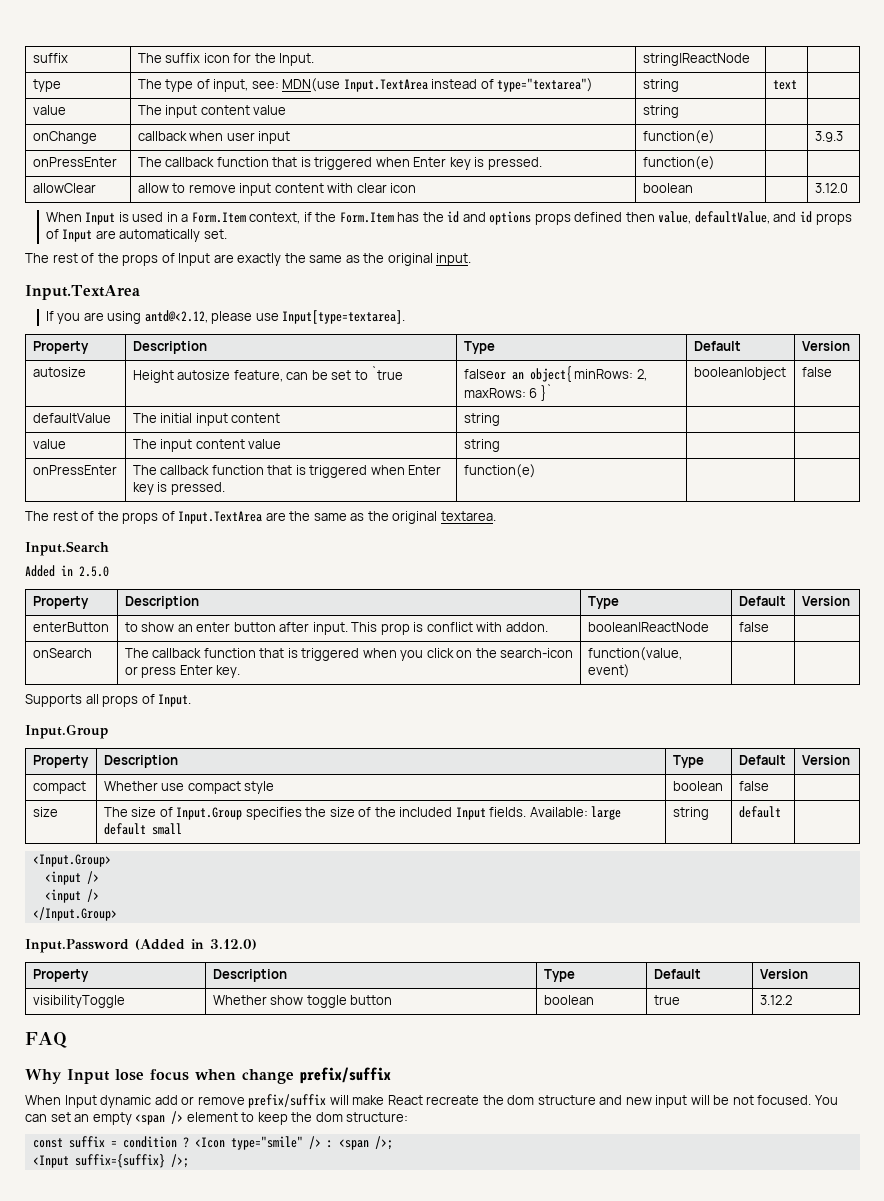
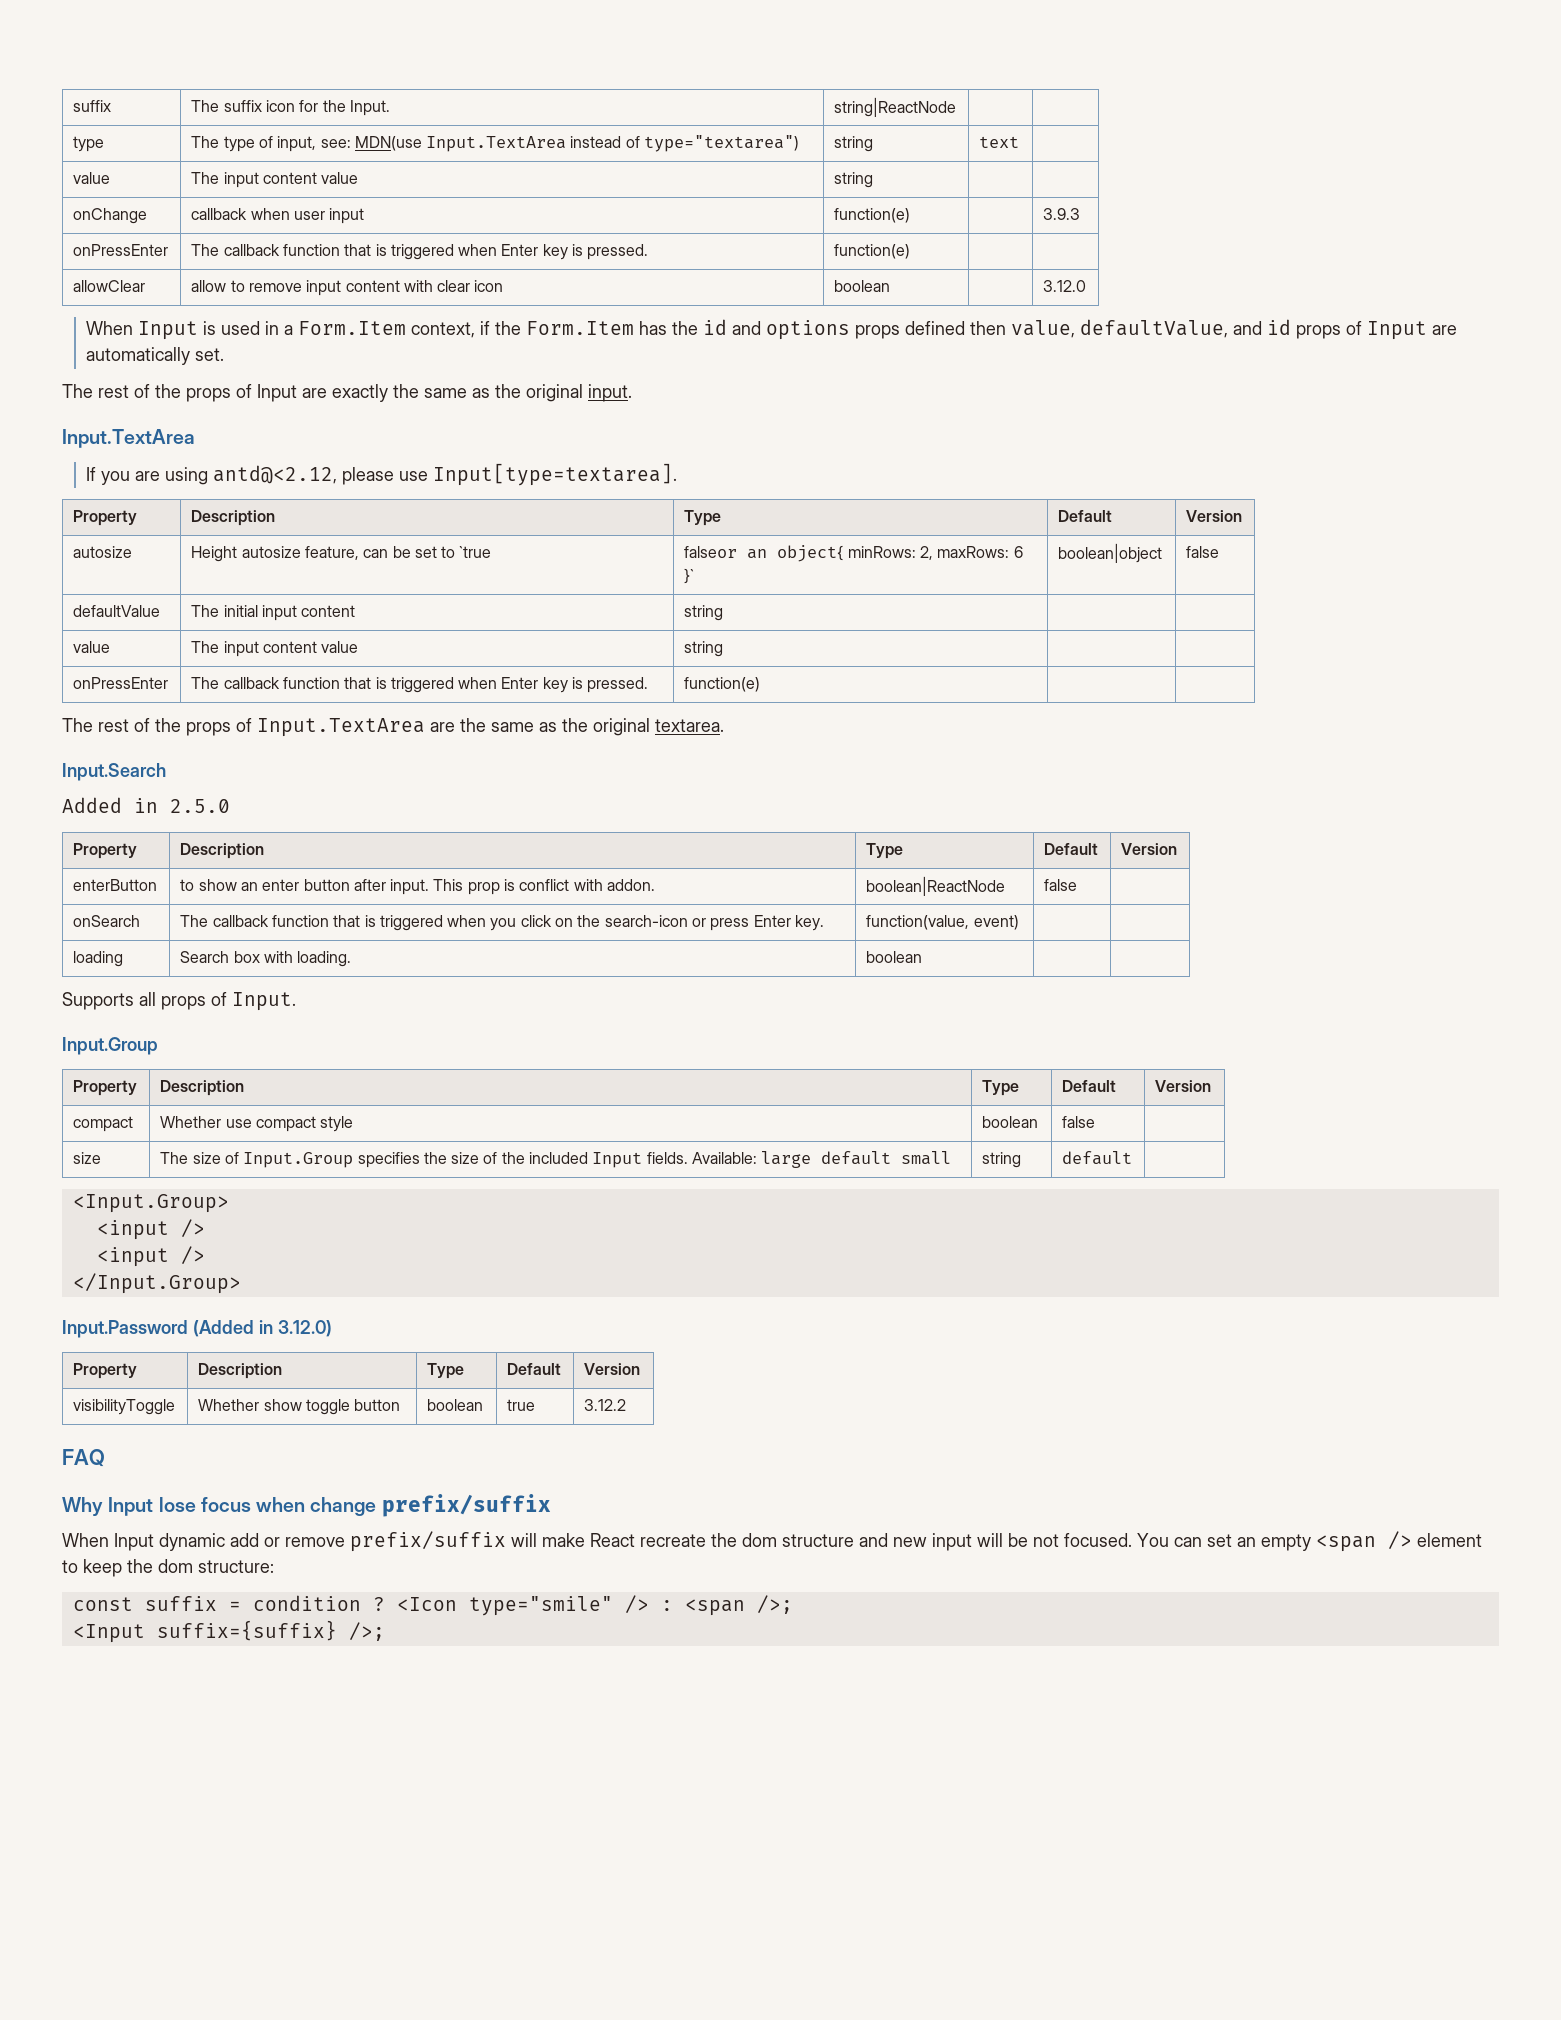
(630, 671) none -> [73,951,124,967] [180,951,352,967] [866,951,923,963] // loading | Search box with loading. | boolean | |

